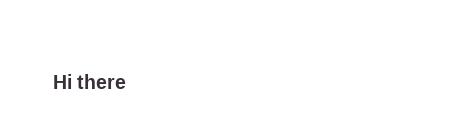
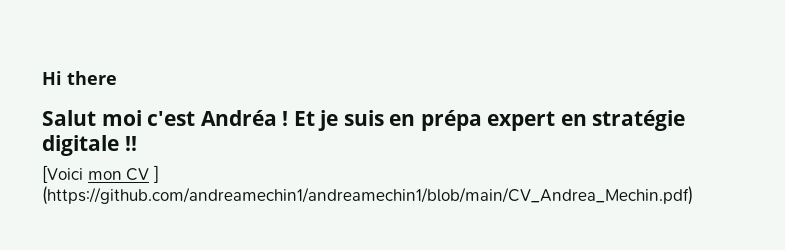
(127, 81) none -> [42,110,686,131] [42,135,137,156] [42,165,159,183] [42,186,693,205] // Salut moi c'est Andréa ! Et je suis en prépa expert en stratégie digitale !! // [Voici mon CV ] (https://github.com/andreamechin1/andreamechin1/blob/main/CV_Andrea_Mechin.pdf)

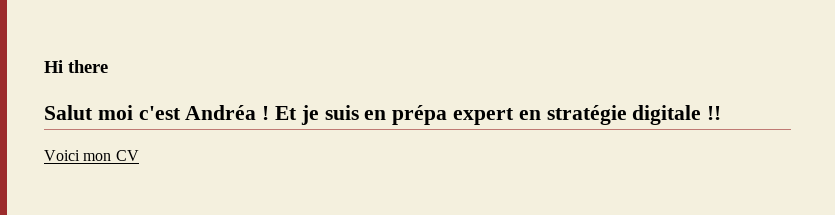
[42,165,83,183] [Voici -> [44,150,80,161] Voici
[153,165,159,183] [42,186,693,205] ] (https://github.com/andreamechin1/andreamechin1/blob/main/CV_Andrea_Mechin.pdf) -> (139, 155) none

